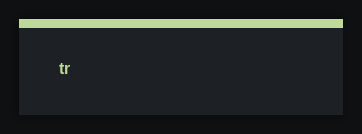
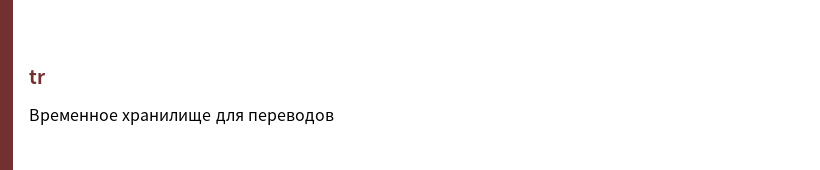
(70, 68) none -> [29,109,334,125] // Временное хранилище для переводов

